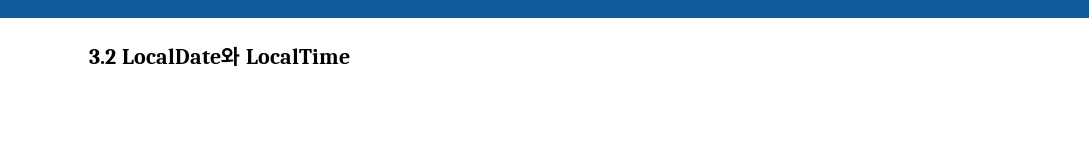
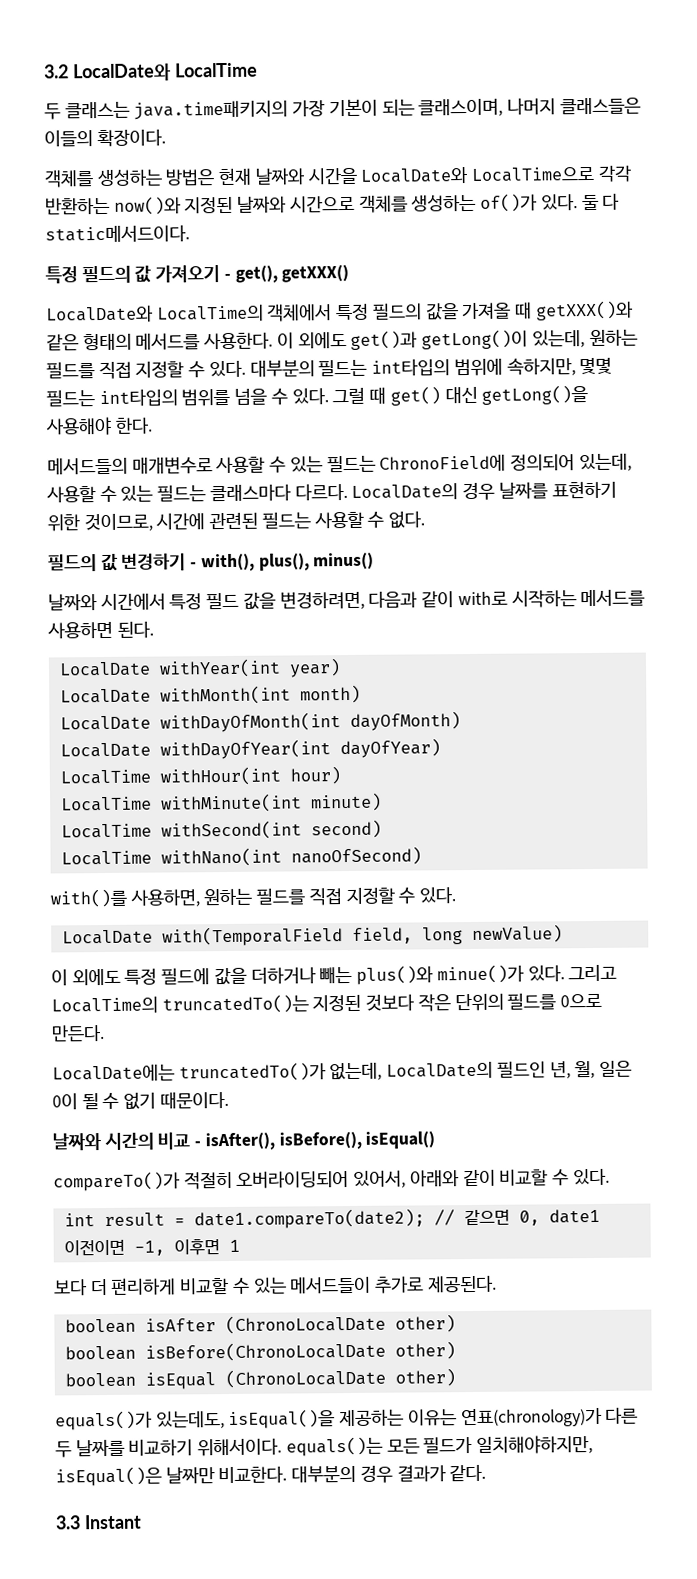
(350, 56) none -> [44,97,641,120] [44,129,166,148] [44,165,632,188] [45,193,621,215] [45,225,190,243] [45,264,350,284] [46,300,634,323] [46,329,638,351] [46,357,613,380] [46,385,589,407] [45,416,153,436] [47,453,632,475] [46,480,617,503] [47,511,426,532] [48,552,375,572] [48,589,646,611] [47,621,154,639] [58,658,341,678] [59,684,361,705] [59,711,461,733] [59,738,441,760] [59,766,341,786] [60,792,382,813] [60,819,382,840] [60,846,422,867] [50,887,457,908] [61,924,563,947] [51,964,618,986] [51,993,603,1014] [51,1025,105,1042] [52,1060,633,1082] [52,1090,229,1110] [52,1131,436,1151] [53,1168,610,1192] [63,1208,600,1230] [63,1239,240,1256] [54,1275,497,1296] [64,1314,456,1335] [64,1341,456,1362] [64,1368,456,1390] [55,1407,639,1431] [55,1435,594,1458] [55,1464,487,1487] [55,1514,142,1530] // 두 클래스는 java.time패키지의 가장 기본이 되는 클래스이며, 나머지 클래스들은 이들의 확장이다. // 객체를 생성하는 방법은 현재 날짜와 시간을 LocalDate와 LocalTime으로 각각 반환하는 now()와 지정된 날짜와 시간으로 객체를 생성하는 of()가 있다. 둘 다 static메서드이다. // 특정 필드의 값 가져오기 - get(), getXXX() // LocalDate와 LocalTime의 객체에서 특정 필드의 값을 가져올 때 getXXX()와 같은 형태의 메서드를 사용한다. 이 외에도 get()과 getLong()이 있는데, 원하는 필드를 직접 지정할 수 있다. 대부분의 필드는 int타입의 범위에 속하지만, 몇몇 필드는 int타입의 범위를 넘을 수 있다. 그럴 때 get() 대신 getLong()을 사용해야 한다. // 메서드들의 매개변수로 사용할 수 있는 필드는 ChronoField에 정의되어 있는데, 사용할 수 있는 필드는 클래스마다 다르다. LocalDate의 경우 날짜를 표현하기 위한 것이므로, 시간에 관련된 필드는 사용할 수 없다. // 필드의 값 변경하기 - with(), plus(), minus() // 날짜와 시간에서 특정 필드 값을 변경하려면, 다음과 같이 with로 시작하는 메서드를 사용하면 된다. // LocalDate withYear(int year) // LocalDate withMonth(int month) // LocalDate withDayOfMonth(int dayOfMonth) // LocalDate withDayOfYear(int dayOfYear) // LocalTime withHour(int hour) // LocalTime withMinute(int minute) // LocalTime withSecond(int second) // LocalTime withNano(int nanoOfSecond) // with()를 사용하면, 원하는 필드를 직접 지정할 수 있다. // LocalDate with(TemporalField field, long newValue) // 이 외에도 특정 필드에 값을 더하거나 빼는 plus()와 minue()가 있다. 그리고 LocalTime의 truncatedTo()는 지정된 것보다 작은 단위의 필드를 0으로 만든다. // LocalDate에는 truncatedTo()가 없는데, LocalDate의 필드인 년, 월, 일은 0이 될 수 없기 때문이다. // 날짜와 시간의 비교 - isAfter(), isBefore(), isEqual() // compareTo()가 적절히 오버라이딩되어 있어서, 아래와 같이 비교할 수 있다. // int result = date1.compareTo(date2); // 같으면 0, date1 이전이면 -1, 이후면 1 // 보다 더 편리하게 비교할 수 있는 메서드들이 추가로 제공된다. // boolean isAfter (ChronoLocalDate other) // boolean isBefore(ChronoLocalDate other) // boolean isEqual (ChronoLocalDate other) // equals()가 있는데도, isEqual()을 제공하는 이유는 연표(chronology)가 다른 두 날짜를 비교하기 위해서이다. equals()는 모든 필드가 일치해야하지만, isEqual()은 날짜만 비교한다. 대부분의 경우 결과가 같다. // 3.3 Instant

